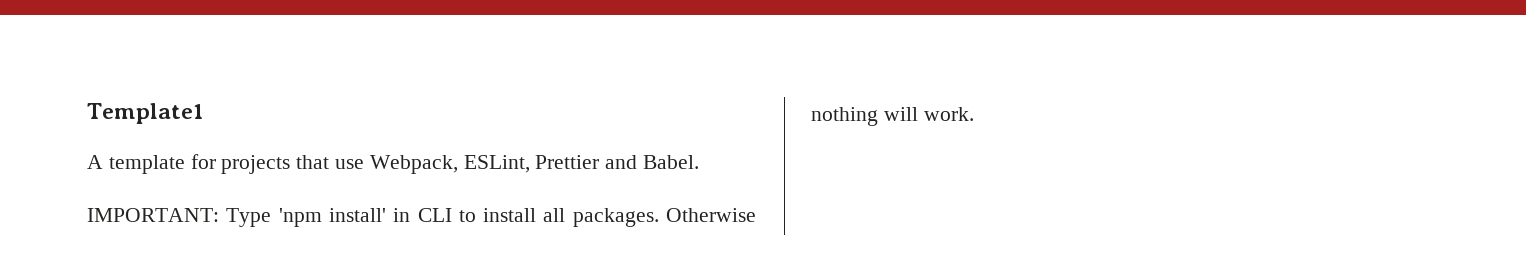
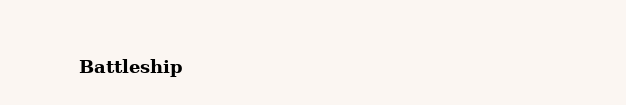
[87,103,203,124] [87,154,700,174] [87,208,756,227] [811,107,974,126] Template1 // A template for projects that use Webpack, ESLint, Prettier and Babel. // IMPORTANT: Type 'npm install' in CLI to install all packages. Otherwise nothing will work. -> [79,59,183,77] Battleship

